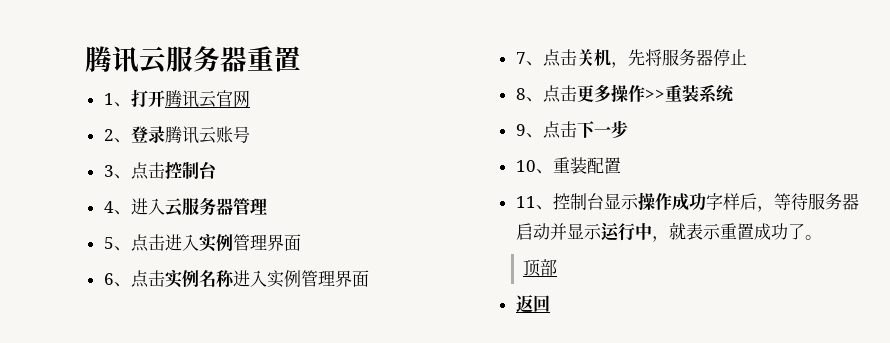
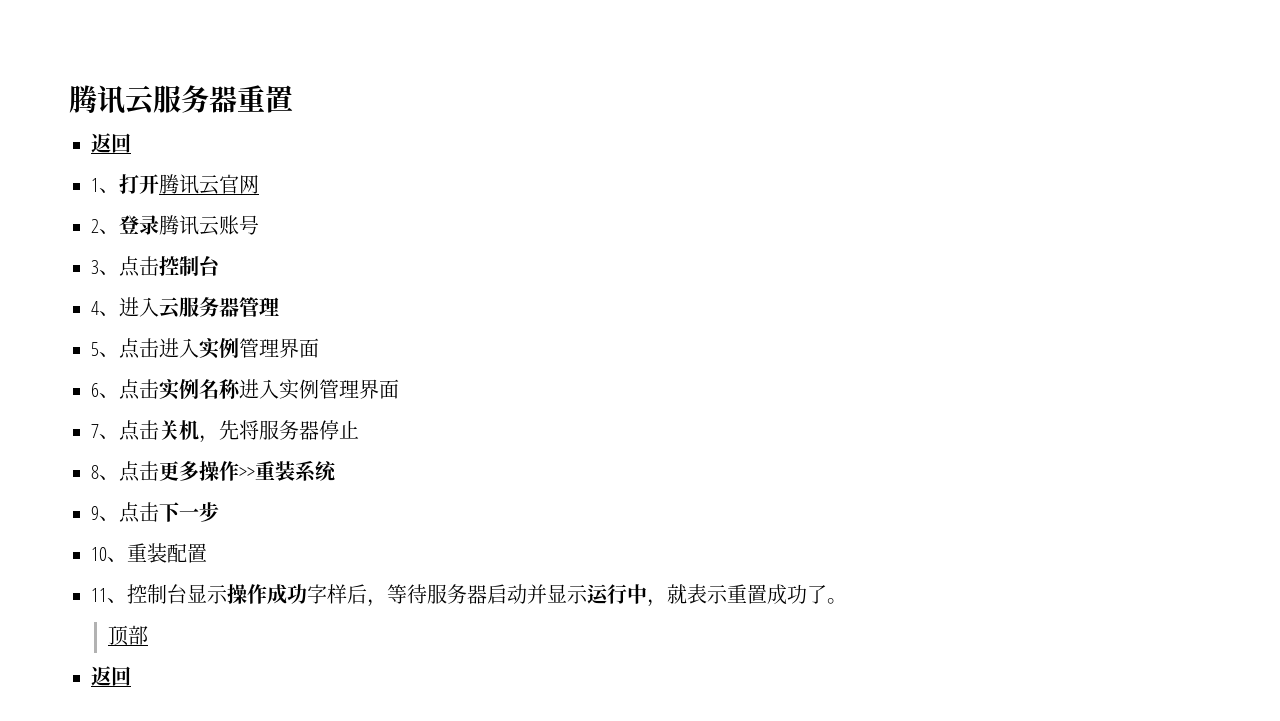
(301, 59) none -> [91,133,131,153] // 返回

